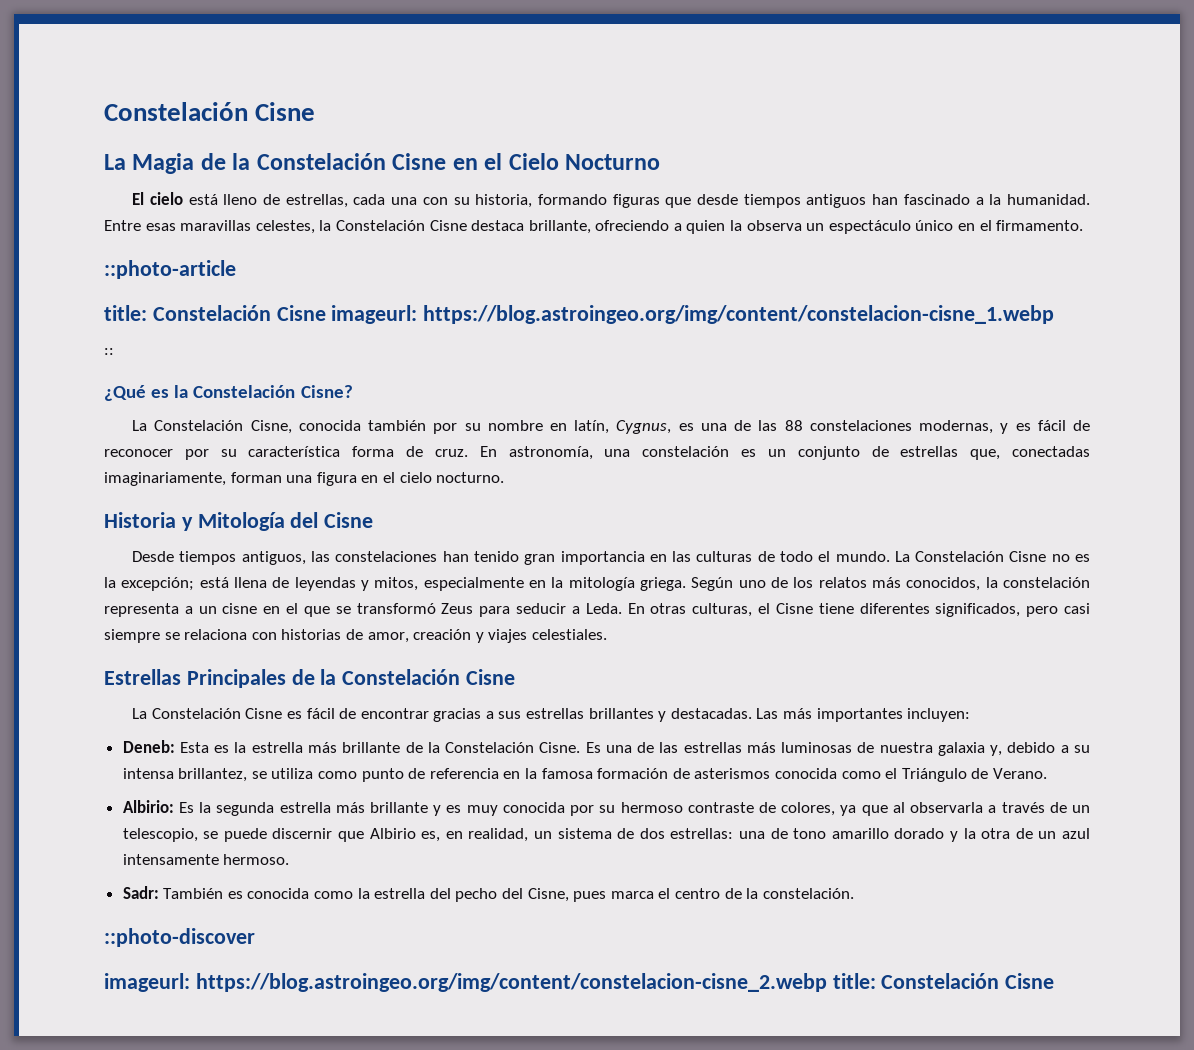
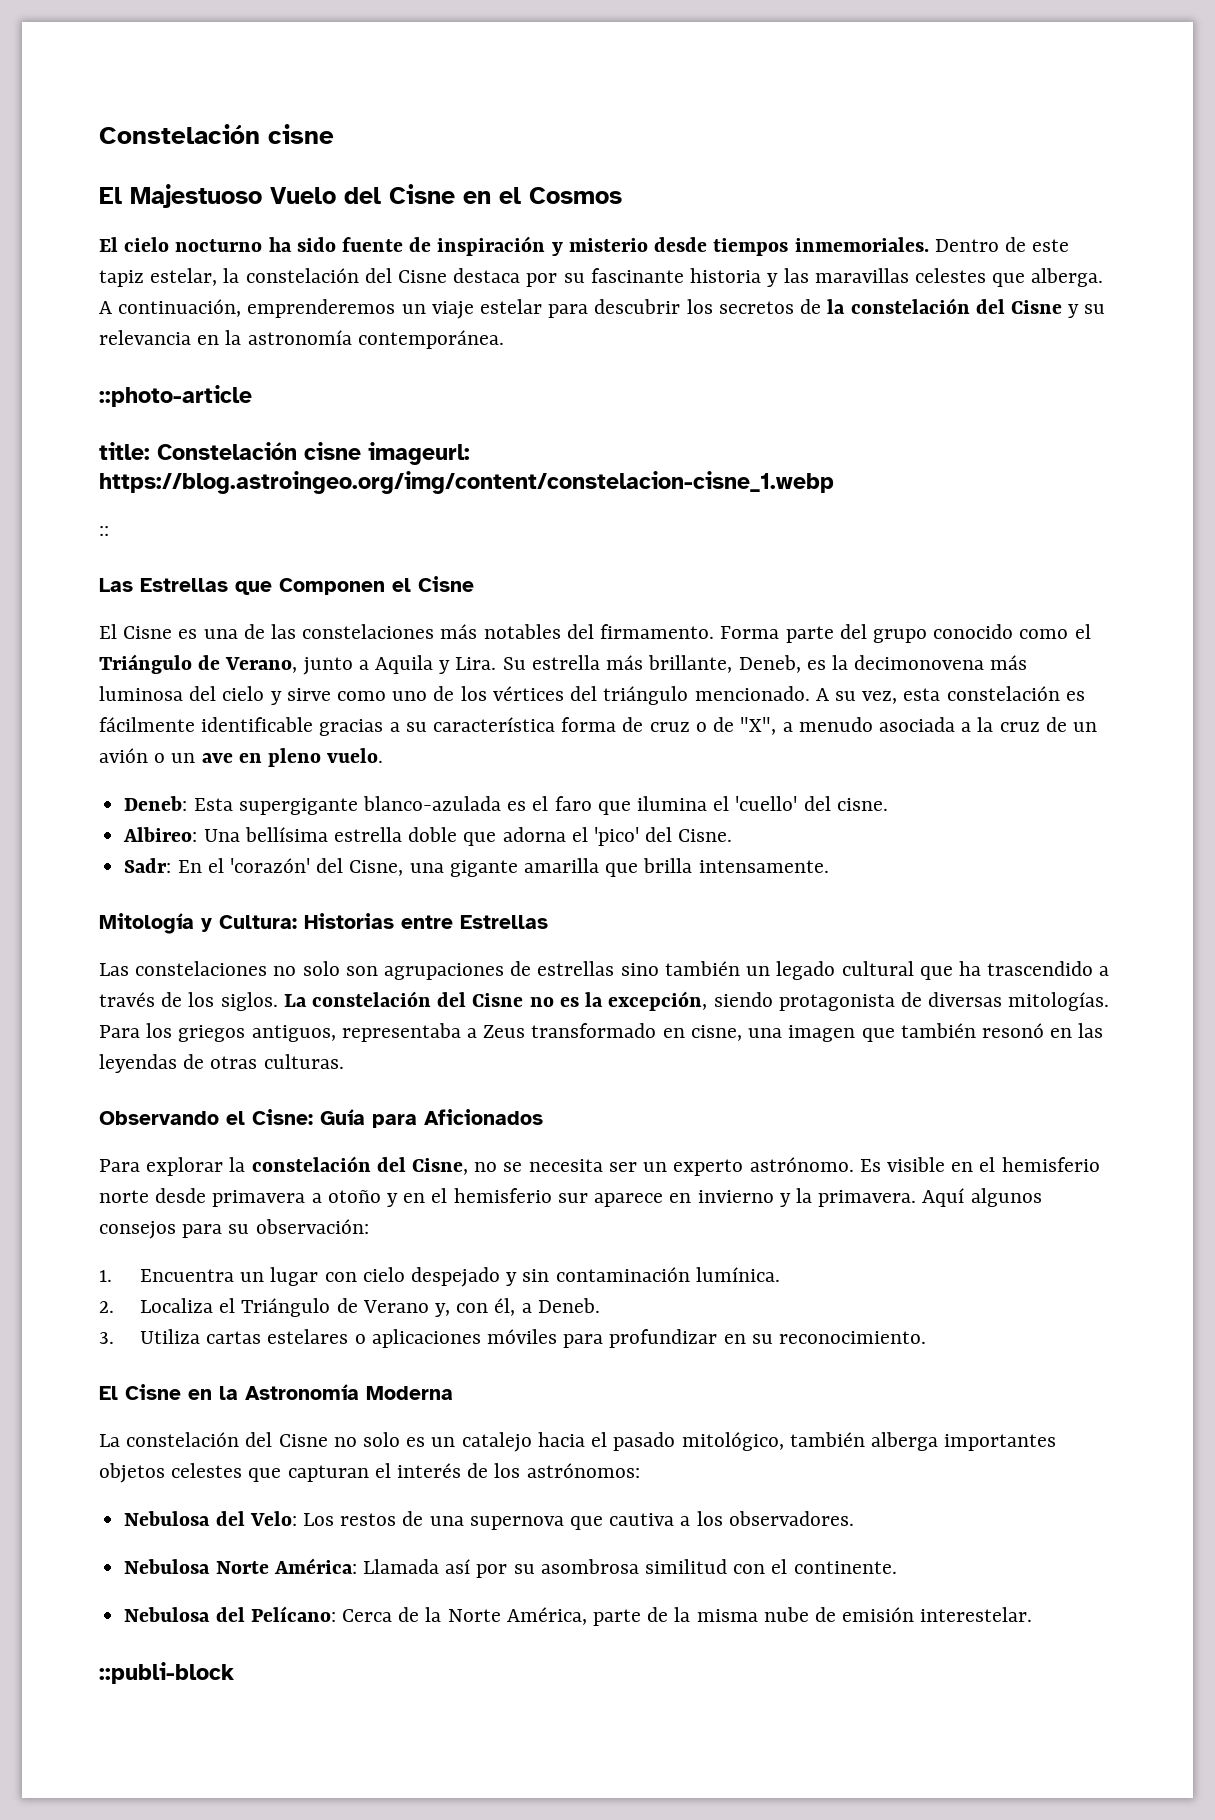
[104,102,316,121] [104,153,386,174] Constelación Cisne // La Magia de la Constelación -> [99,124,334,144] [99,184,381,208] Constelación cisne // El Majestuoso Vuelo del
[508,153,661,170] Cielo Nocturno -> [529,187,622,204] Cosmos
[188,194,1090,208] [104,220,1084,234] está lleno de estrellas, cada una con su historia, formando figuras que desde tiempos antiguos han fascinado a la humanidad. Entre esas maravillas celestes, la Constelación Cisne destaca brillante, ofreciendo a quien la observa un espectáculo único en el firmamento. -> [175,236,1070,256] [99,268,1104,287] [99,298,1106,319] [99,330,504,349] nocturno ha sido fuente de inspiración y misterio desde tiempos inmemoriales. Dentro de este tapiz estelar, la constelación del Cisne destaca por su fascinante historia y las maravillas celestes que alberga. A continuación, emprenderemos un viaje estelar para descubrir los secretos de la constelación del Cisne y su relevancia en la astronomía contemporánea.
[276,305,326,321] Cisne -> [304,442,361,460] cisne
[104,385,353,401] [132,420,1090,434] [104,446,1091,460] [104,472,505,486] [104,512,374,531] [132,551,1091,565] [104,577,1091,591] [104,603,1091,617] [104,629,607,643] [104,669,516,688] [132,708,971,722] [122,740,1091,756] [122,768,1047,782] [122,800,1090,816] [122,828,1090,842] [122,854,290,865] [122,886,854,902] [104,928,255,947] [104,973,1055,992] ¿Qué es la Constelación Cisne? // La Constelación Cisne, conocida también por su nombre en latín, Cygnus, es una de las 88 constelaciones modernas, y es fácil de reconocer por su característica forma de cruz. En astronomía, una constelación es un conjunto de estrellas que, conectadas imaginariamente, forman una figura en el cielo nocturno. // Historia y Mitología del Cisne // Desde tiempos antiguos, las constelaciones han tenido gran importancia en las culturas de todo el mundo. La Constelación Cisne no es la excepción; está llena de leyendas y mitos, especialmente en la mitología griega. Según uno de los relatos más conocidos, la constelación representa a un cisne en el que se transformó Zeus para seducir a Leda. En otras culturas, el Cisne tiene diferentes significados, pero casi siempre se relaciona con historias de amor, creación y viajes celestiales. // Estrellas Principales de la Constelación Cisne // La Constelación Cisne es fácil de encontrar gracias a sus estrellas brillantes y destacadas. Las más importantes incluyen: // Deneb: Esta es la estrella más brillante de la Constelación Cisne. Es una de las estrellas más luminosas de nuestra galaxia y, debido a su intensa brillantez, se utiliza como punto de referencia en la famosa formación de asterismos conocida como el Triángulo de Verano. // Albirio: Es la segunda estrella más brillante y es muy conocida por su hermoso contraste de colores, ya que al observarla a través de un telescopio, se puede discernir que Albirio es, en realidad, un sistema de dos estrellas: una de tono amarillo dorado y la otra de un azul intensamente hermoso. // Sadr: También es conocida como la estrella del pecho del Cisne, pues marca el centro de la constelación. // ::photo-discover // imageurl: https://blog.astroingeo.org/img/content/constelacion-cisne_2.webp title: Constelación Cisne -> [99,576,474,595] [99,624,1091,643] [99,654,1028,675] [99,686,1085,705] [99,717,1097,736] [99,748,384,767] [124,796,888,815] [123,827,733,846] [124,858,829,877] [99,913,548,934] [99,961,1110,980] [99,991,1110,1011] [99,1023,1104,1042] [99,1054,344,1073] [99,1109,543,1128] [99,1156,1100,1176] [99,1188,1042,1207] [99,1219,369,1239] [99,1267,780,1287] [99,1298,600,1317] [99,1329,927,1348] [99,1384,453,1400] [99,1432,1057,1452] [99,1463,640,1483] [124,1511,854,1530] [124,1558,897,1578] [124,1606,1033,1626] [99,1662,234,1684] Las Estrellas que Componen el Cisne // El Cisne es una de las constelaciones más notables del firmamento. Forma parte del grupo conocido como el Triángulo de Verano, junto a Aquila y Lira. Su estrella más brillante, Deneb, es la decimonovena más luminosa del cielo y sirve como uno de los vértices del triángulo mencionado. A su vez, esta constelación es fácilmente identificable gracias a su característica forma de cruz o de "X", a menudo asociada a la cruz de un avión o un ave en pleno vuelo. // Deneb: Esta supergigante blanco-azulada es el faro que ilumina el 'cuello' del cisne. // Albireo: Una bellísima estrella doble que adorna el 'pico' del Cisne. // Sadr: En el 'corazón' del Cisne, una gigante amarilla que brilla intensamente. // Mitología y Cultura: Historias entre Estrellas // Las constelaciones no solo son agrupaciones de estrellas sino también un legado cultural que ha trascendido a través de los siglos. La constelación del Cisne no es la excepción, siendo protagonista de diversas mitologías. Para los griegos antiguos, representaba a Zeus transformado en cisne, una imagen que también resonó en las leyendas de otras culturas. // Observando el Cisne: Guía para Aficionados // Para explorar la constelación del Cisne, no se necesita ser un experto astrónomo. Es visible en el hemisferio norte desde primavera a otoño y en el hemisferio sur aparece en invierno y la primavera. Aquí algunos consejos para su observación: // 1. Encuentra un lugar con cielo despejado y sin contaminación lumínica. // 2. Localiza el Triángulo de Verano y, con él, a Deneb. // 3. Utiliza cartas estelares o aplicaciones móviles para profundizar en su reconocimiento. // El Cisne en la Astronomía Moderna // La constelación del Cisne no solo es un catalejo hacia el pasado mitológico, también alberga importantes objetos celestes que capturan el interés de los astrónomos: // Nebulosa del Velo: Los restos de una supernova que cautiva a los observadores. // Nebulosa Norte América: Llamada así por su asombrosa similitud con el continente. // Nebulosa del Pelícano: Cerca de la Norte América, parte de la misma nube de emisión interestelar. // ::publi-block

